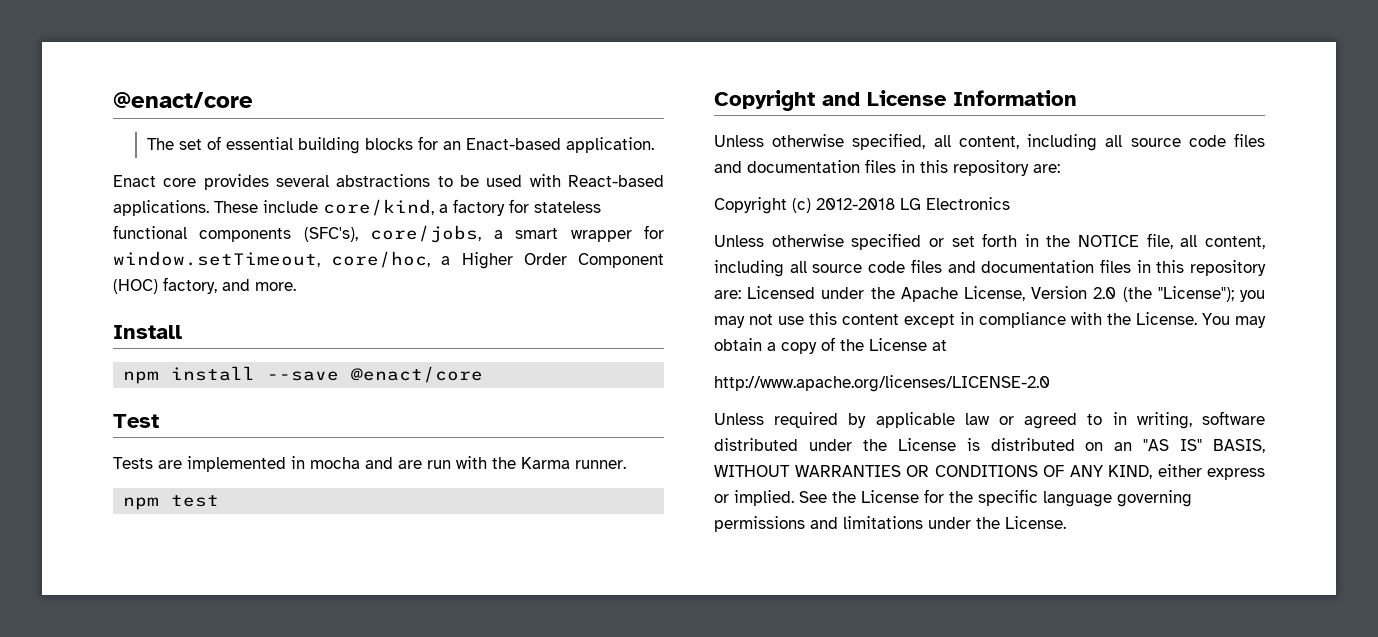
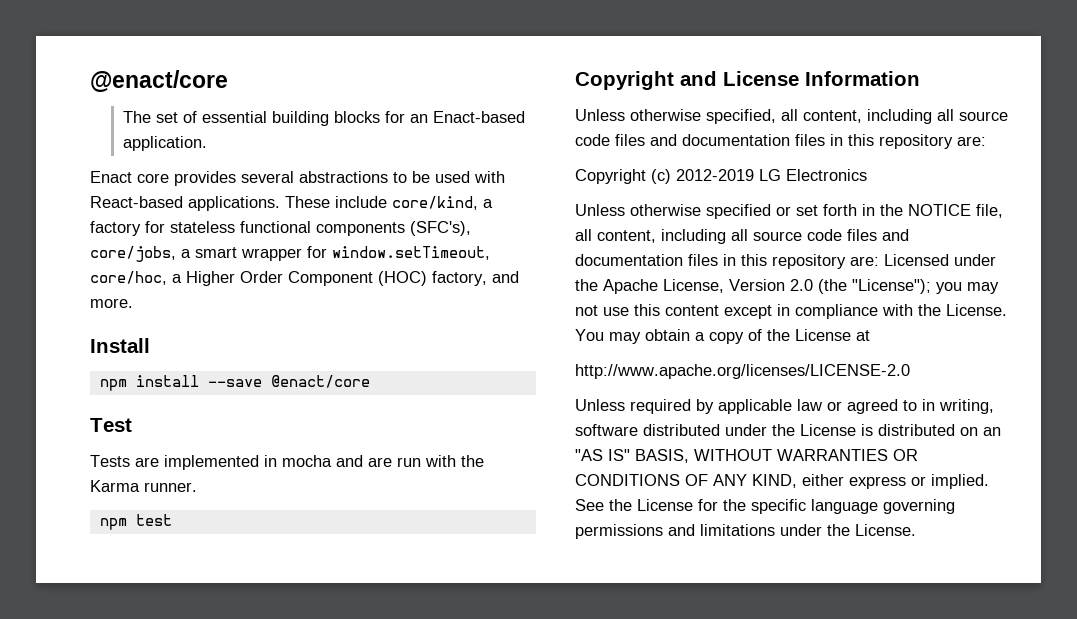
[816,198,895,210] 2012-2018 -> [676,169,754,181] 2012-2019

